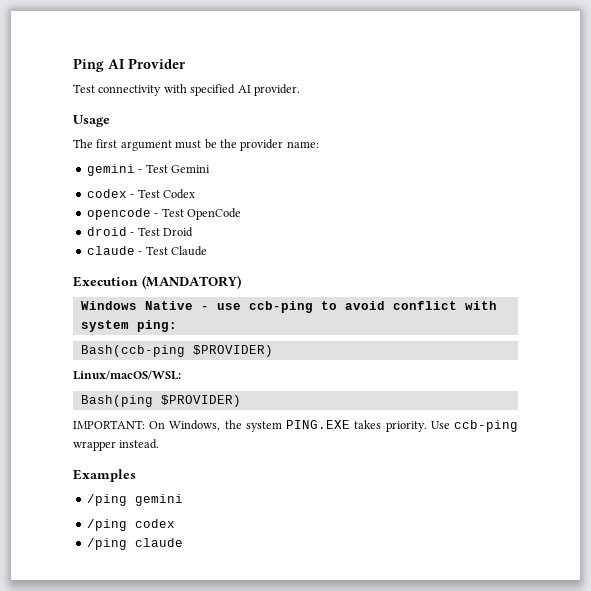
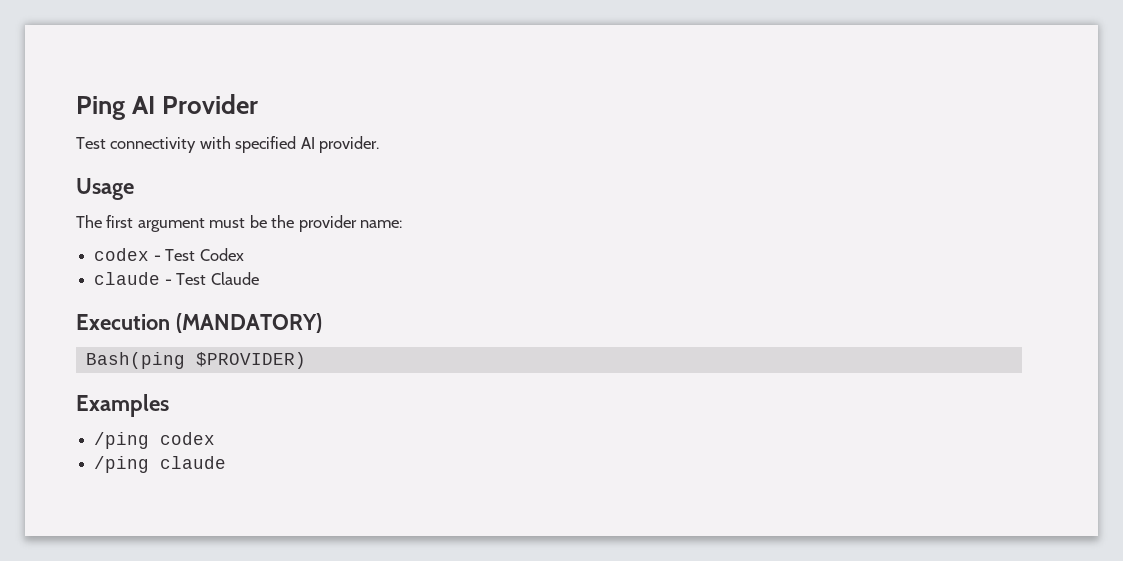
[86,164,210,176] // gemini - Test Gemini -> (403, 224) none
[86,208,241,220] [86,227,193,237] // opencode - Test OpenCode // droid - Test Droid -> (244, 254) none
[80,301,497,313] [80,320,177,332] [80,345,273,357] [73,370,181,380] [80,395,241,407] [73,420,518,432] [73,439,160,451] Windows Native - use ccb-ping to avoid conflict with system ping: // Bash(ccb-ping $PROVIDER) // Linux/macOS/WSL: // Bash(ping $PROVIDER) // IMPORTANT: On Windows, the system PING.EXE takes priority. Use ccb-ping wrapper instead. -> [85,352,306,369] Bash(ping $PROVIDER)
[86,494,183,506] // /ping gemini -> (169, 405) none

